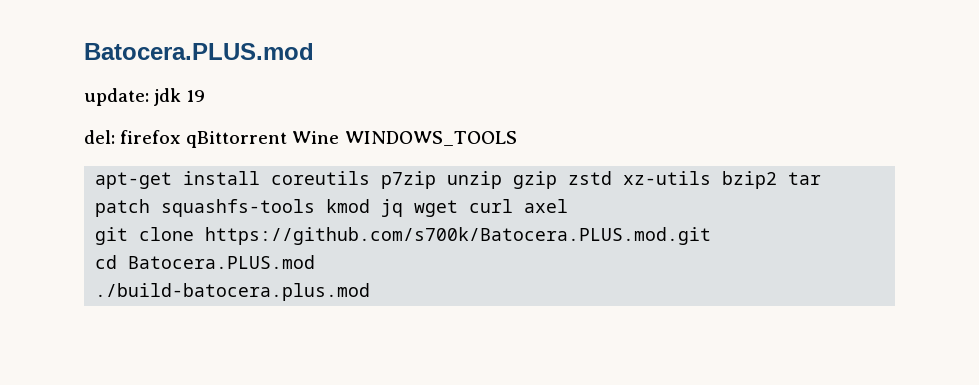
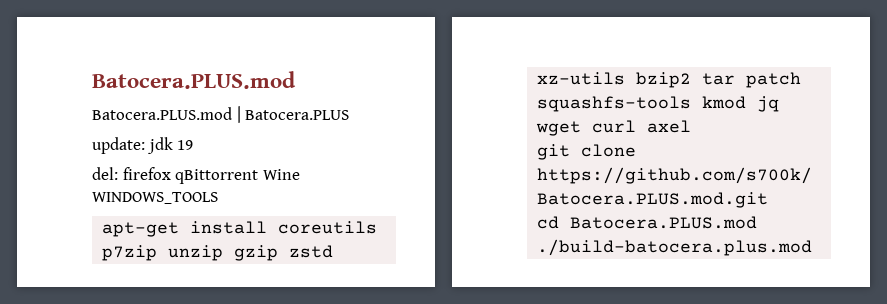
[84,43,314,60] Batocera.PLUS.mod -> [92,71,296,89] [92,106,350,123] Batocera.PLUS.mod // Batocera.PLUS.mod | Batocera.PLUS

